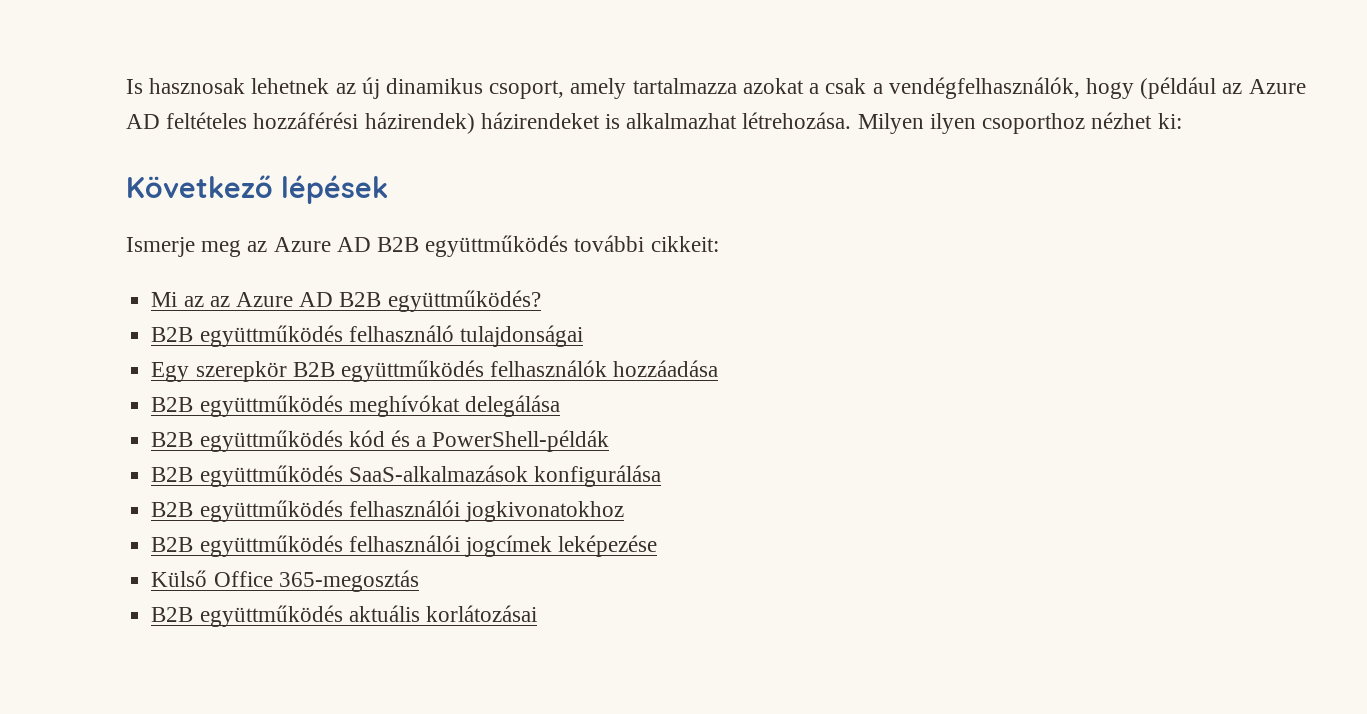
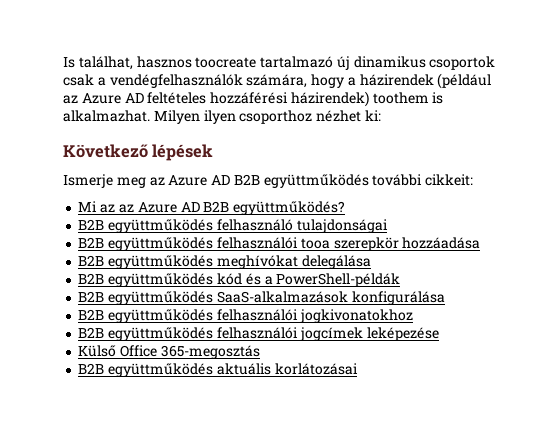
[149,77,1134,99] hasznosak lehetnek az új dinamikus csoport, amely tartalmazza azokat a csak a vendégfelhasználók, hogy -> [78,56,496,70] [63,74,434,88] találhat, hasznos toocreate tartalmazó új dinamikus csoportok csak a vendégfelhasználók számára, hogy a házirendek
[480,112,852,129] házirendeket is alkalmazhat létrehozása. -> [372,92,444,104] [63,110,150,122] toothem is alkalmazhat.
[151,360,608,382] Egy szerepkör B2B együttműködés felhasználók -> [78,237,399,251] B2B együttműködés felhasználói tooa szerepkör

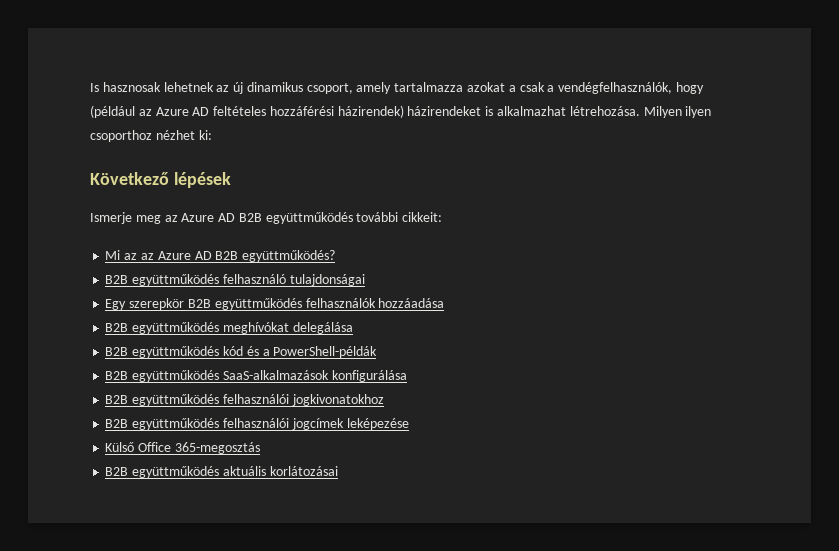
[78,56,496,70] [63,74,434,88] találhat, hasznos toocreate tartalmazó új dinamikus csoportok csak a vendégfelhasználók számára, hogy a házirendek -> [102,82,704,94] hasznosak lehetnek az új dinamikus csoport, amely tartalmazza azokat a csak a vendégfelhasználók, hogy
[372,92,444,104] [63,110,150,122] toothem is alkalmazhat. -> [407,106,640,116] házirendeket is alkalmazhat létrehozása.
[78,237,399,251] B2B együttműködés felhasználói tooa szerepkör -> [105,298,376,310] Egy szerepkör B2B együttműködés felhasználók

